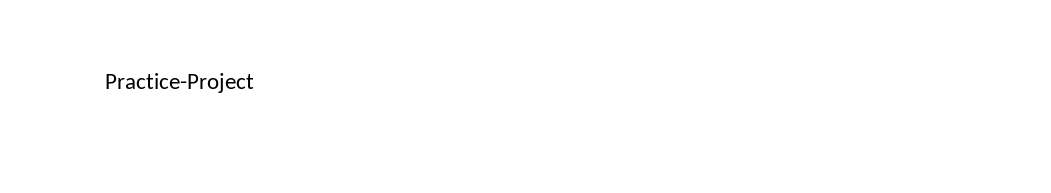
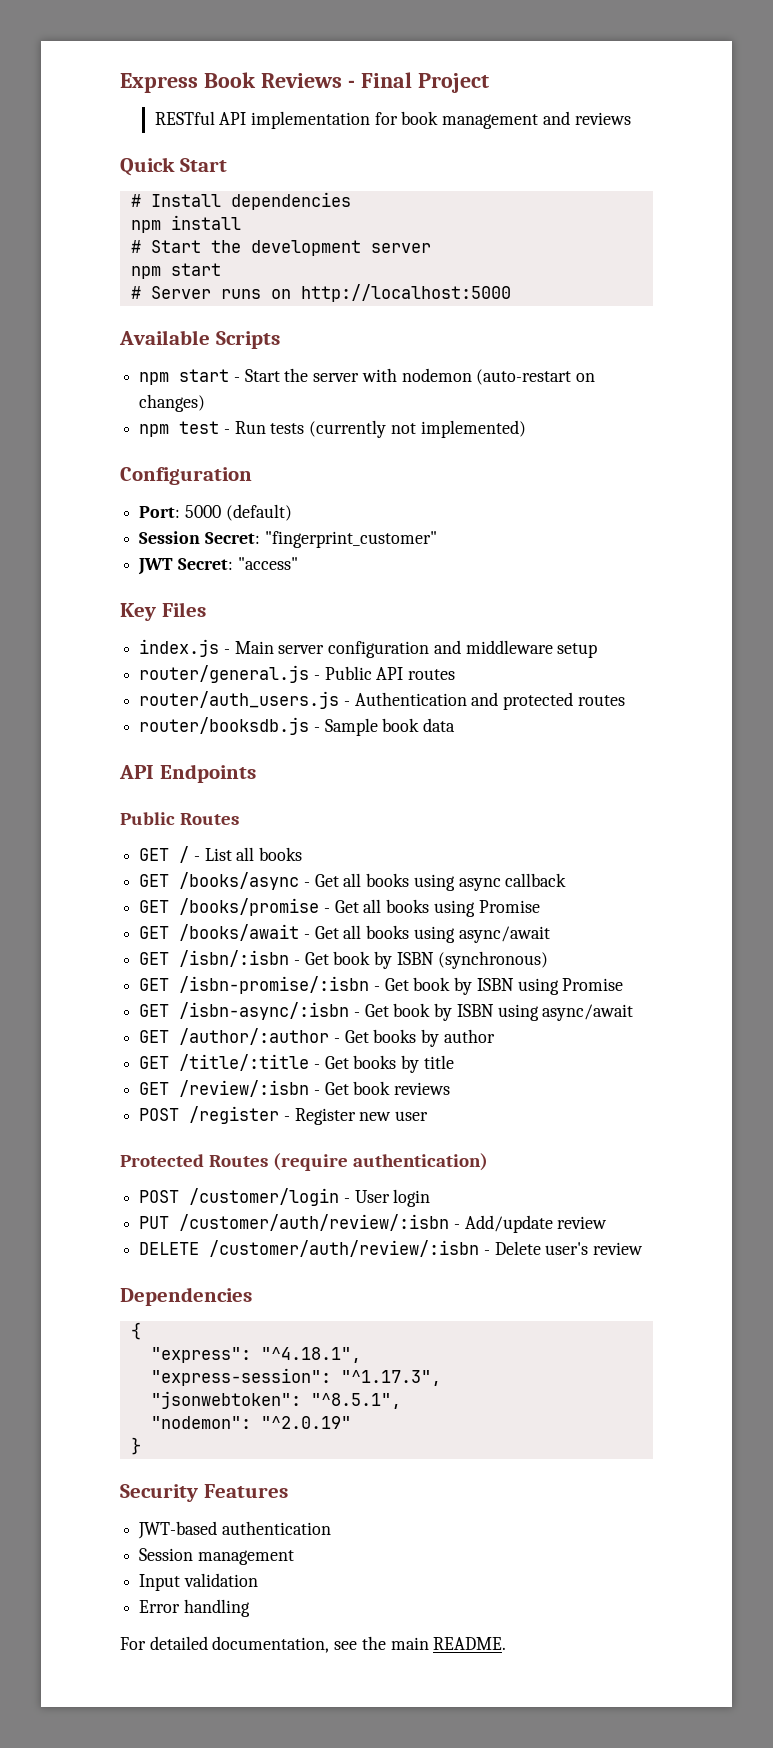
[105,73,254,93] Practice-Project -> [120,72,489,93] [154,111,631,129] [120,157,227,176] [130,192,351,210] [130,215,241,233] [130,240,431,256] [130,263,221,279] [130,284,511,302] [119,330,280,349] [139,368,596,385] [139,394,206,412] [139,420,526,438] [120,467,252,485] [139,504,292,521] [139,531,437,548] [138,557,298,575] [120,602,206,621] [139,639,598,658] [139,665,456,683] [139,691,625,710] [139,717,456,736] [119,764,256,783] [120,812,240,825] [139,846,303,863] [139,872,567,891] [139,898,540,917] [139,924,550,943] [139,950,548,969] [139,976,624,995] [139,1002,634,1021] [139,1028,495,1047] [139,1054,454,1073] [139,1080,451,1097] [139,1106,429,1125] [120,1153,489,1171] [139,1188,431,1207] [139,1214,608,1233] [139,1240,644,1257] [120,1287,252,1306] [130,1322,141,1340] [150,1347,361,1363] [150,1368,441,1386] [150,1391,401,1409] [150,1416,351,1429] [130,1437,141,1455] [120,1484,288,1502] [138,1521,331,1539] [139,1548,294,1565] [139,1573,258,1591] [139,1599,250,1617] [120,1636,507,1653] Express Book Reviews - Final Project // RESTful API implementation for book management and reviews // Quick Start // # Install dependencies // npm install // # Start the development server // npm start // # Server runs on http://localhost:5000 // Available Scripts // npm start - Start the server with nodemon (auto-restart on changes) // npm test - Run tests (currently not implemented) // Configuration // Port: 5000 (default) // Session Secret: "fingerprint_customer" // JWT Secret: "access" // Key Files // index.js - Main server configuration and middleware setup // router/general.js - Public API routes // router/auth_users.js - Authentication and protected routes // router/booksdb.js - Sample book data // API Endpoints // Public Routes // GET / - List all books // GET /books/async - Get all books using async callback // GET /books/promise - Get all books using Promise // GET /books/await - Get all books using async/await // GET /isbn/:isbn - Get book by ISBN (synchronous) // GET /isbn-promise/:isbn - Get book by ISBN using Promise // GET /isbn-async/:isbn - Get book by ISBN using async/await // GET /author/:author - Get books by author // GET /title/:title - Get books by title // GET /review/:isbn - Get book reviews // POST /register - Register new user // Protected Routes (require authentication) // POST /customer/login - User login // PUT /customer/auth/review/:isbn - Add/update review // DELETE /customer/auth/review/:isbn - Delete user's review // Dependencies // { // "express": "^4.18.1", // "express-session": "^1.17.3", // "jsonwebtoken": "^8.5.1", // "nodemon": "^2.0.19" // } // Security Features // JWT-based authentication // Session management // Input validation // Error handling // For detailed documentation, see the main README.

